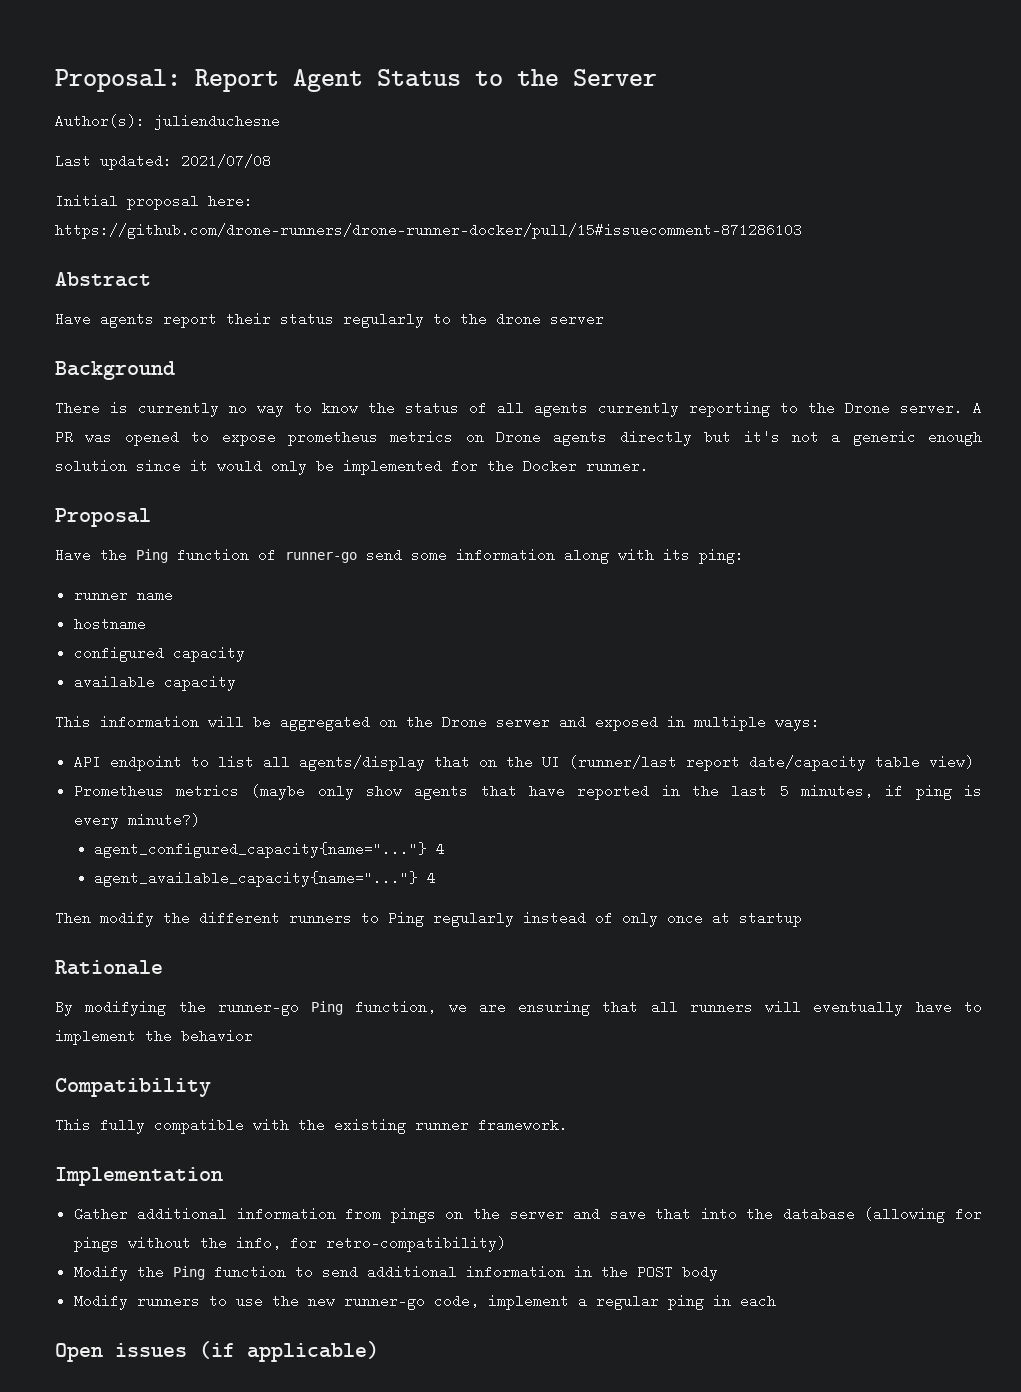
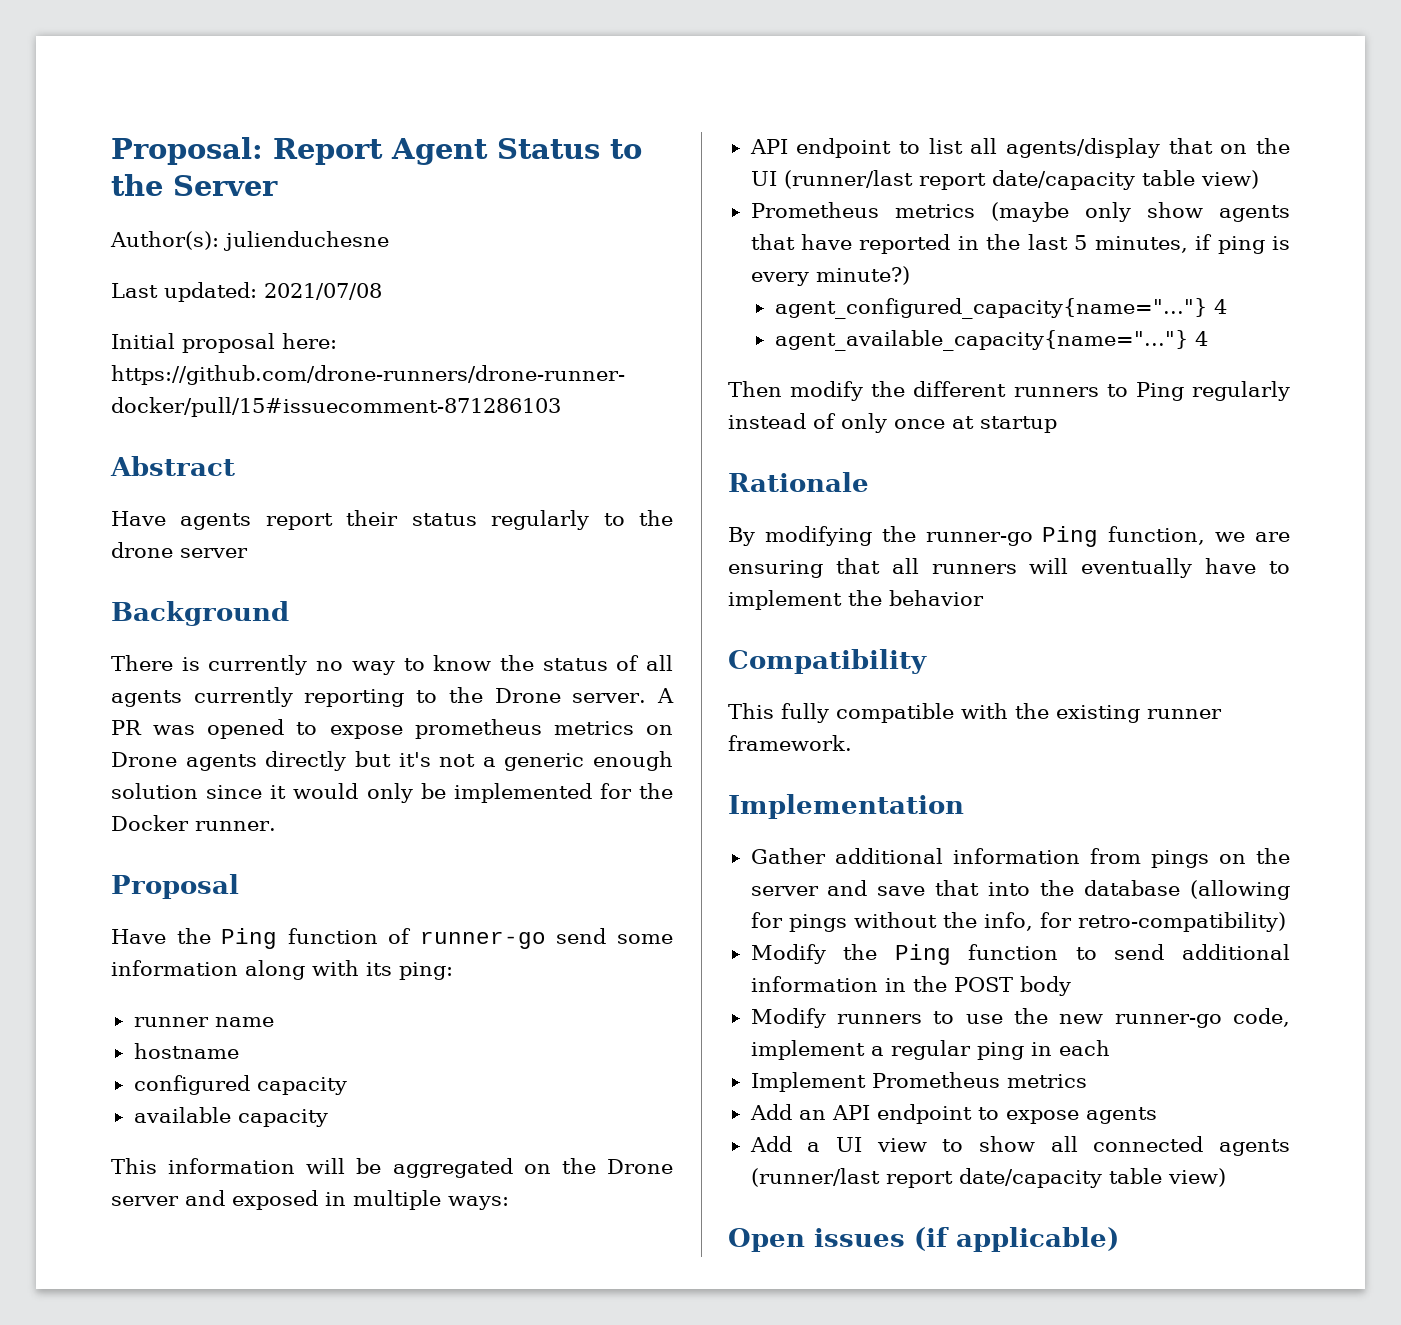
(776, 1301) none -> [750,1072,1087,1092] [749,1104,1157,1124] [749,1136,1290,1156] [750,1168,1226,1188] // Implement Prometheus metrics // Add an API endpoint to expose agents // Add a UI view to show all connected agents (runner/last report date/capacity table view)

